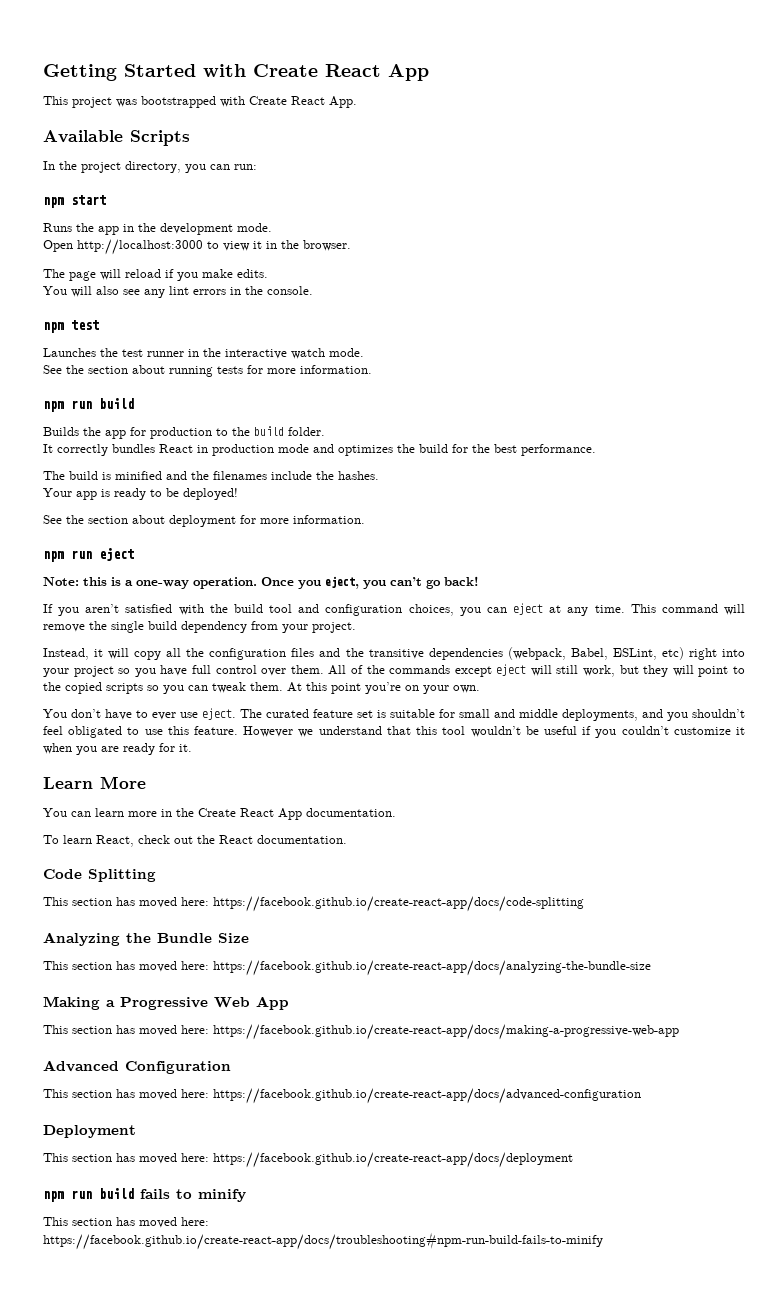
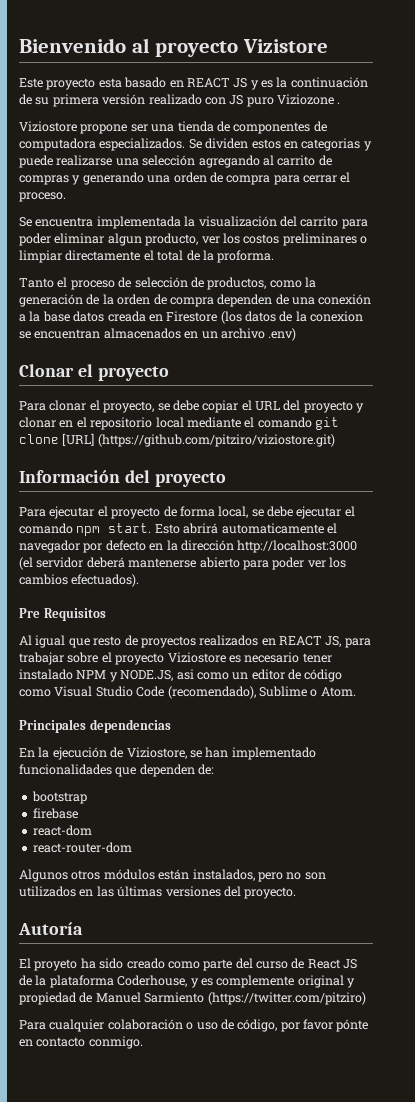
[43,64,429,81] [43,96,357,108] [43,130,190,146] [43,161,257,173] [43,195,106,208] [43,223,272,235] [43,239,351,255] [43,269,268,281] [43,286,313,298] [43,320,99,333] [43,348,364,359] [43,365,372,377] [43,398,134,412] [43,426,325,439] [43,444,596,456] [43,471,379,480] [43,488,238,500] [43,515,365,527] [43,548,134,562] [43,576,479,589] [43,603,745,616] [43,621,356,633] [43,647,745,660] [43,664,745,677] [43,682,480,694] [43,708,745,721] [43,726,746,738] [43,743,192,755] [43,776,146,789] [43,808,396,820] [43,835,347,847] [43,869,156,882] [43,896,584,912] [43,932,249,946] [43,960,651,976] [43,996,289,1010] [43,1024,679,1040] [43,1060,231,1074] [43,1088,641,1104] [43,1125,136,1138] [43,1152,573,1168] [43,1188,246,1202] [43,1217,209,1228] [43,1232,603,1250] Getting Started with Create React App // This project was bootstrapped with Create React App. // Available Scripts // In the project directory, you can run: // npm start // Runs the app in the development mode. // Open http://localhost:3000 to view it in the browser. // The page will reload if you make edits. // You will also see any lint errors in the console. // npm test // Launches the test runner in the interactive watch mode. // See the section about running tests for more information. // npm run build // Builds the app for production to the build folder. // It correctly bundles React in production mode and optimizes the build for the best performance. // The build is minified and the filenames include the hashes. // Your app is ready to be deployed! // See the section about deployment for more information. // npm run eject // Note: this is a one-way operation. Once you eject, you can’t go back! // If you aren’t satisfied with the build tool and configuration choices, you can eject at any time. This command will remove the single build dependency from your project. // Instead, it will copy all the configuration files and the transitive dependencies (webpack, Babel, ESLint, etc) right into your project so you have full control over them. All of the commands except eject will still work, but they will point to the copied scripts so you can tweak them. At this point you’re on your own. // You don’t have to ever use eject. The curated feature set is suitable for small and middle deployments, and you shouldn’t feel obligated to use this feature. However we understand that this tool wouldn’t be useful if you couldn’t customize it when you are ready for it. // Learn More // You can learn more in the Create React App documentation. // To learn React, check out the React documentation. // Code Splitting // This section has moved here: https://facebook.github.io/create-react-app/docs/code-splitting // Analyzing the Bundle Size // This section has moved here: https://facebook.github.io/create-react-app/docs/analyzing-the-bundle-size // Making a Progressive Web App // This section has moved here: https://facebook.github.io/create-react-app/docs/making-a-progressive-web-app // Advanced Configuration // This section has moved here: https://facebook.github.io/create-react-app/docs/advanced-configuration // Deployment // This section has moved here: https://facebook.github.io/create-react-app/docs/deployment // npm run build fails to minify // This section has moved here: https://facebook.github.io/create-react-app/docs/troubleshooting#npm-run-build-fails-to-minify -> [19,38,328,57] [19,77,368,90] [19,94,341,107] [19,121,327,134] [19,138,372,151] [19,155,332,168] [19,172,351,185] [19,192,66,202] [19,216,368,229] [19,233,367,246] [19,250,275,263] [19,277,316,290] [19,294,372,307] [19,311,364,324] [19,328,297,341] [19,364,169,381] [19,400,365,413] [19,417,339,430] [19,433,335,447] [19,470,226,487] [19,506,355,519] [19,523,337,536] [19,540,358,553] [19,557,346,570] [19,574,140,587] [19,608,106,621] [19,635,371,648] [19,652,332,665] [19,669,343,682] [19,686,356,699] [19,719,171,733] [19,747,316,760] [19,764,215,777] [31,791,87,804] [32,808,78,819] [32,825,92,836] [32,842,132,853] [19,869,326,882] [19,886,297,899] [18,922,83,935] [19,958,358,971] [19,975,355,988] [19,992,366,1005] [19,1019,369,1032] [19,1036,143,1049] Bienvenido al proyecto Vizistore // Este proyecto esta basado en REACT JS y es la continuación de su primera versión realizado con JS puro Viziozone . // Viziostore propone ser una tienda de componentes de computadora especializados. Se dividen estos en categorias y puede realizarse una selección agregando al carrito de compras y generando una orden de compra para cerrar el proceso. // Se encuentra implementada la visualización del carrito para poder eliminar algun producto, ver los costos preliminares o limpiar directamente el total de la proforma. // Tanto el proceso de selección de productos, como la generación de la orden de compra dependen de una conexión a la base datos creada en Firestore (los datos de la conexion se encuentran almacenados en un archivo .env) // Clonar el proyecto // Para clonar el proyecto, se debe copiar el URL del proyecto y clonar en el repositorio local mediante el comando git clone [URL] (https://github.com/pitziro/viziostore.git) // Información del proyecto // Para ejecutar el proyecto de forma local, se debe ejecutar el comando npm start. Esto abrirá automaticamente el navegador por defecto en la dirección http://localhost:3000 (el servidor deberá mantenerse abierto para poder ver los cambios efectuados). // Pre Requisitos // Al igual que resto de proyectos realizados en REACT JS, para trabajar sobre el proyecto Viziostore es necesario tener instalado NPM y NODE.JS, asi como un editor de código como Visual Studio Code (recomendado), Sublime o Atom. // Principales dependencias // En la ejecución de Viziostore, se han implementado funcionalidades que dependen de: // bootstrap // firebase // react-dom // react-router-dom // Algunos otros módulos están instalados, pero no son utilizados en las últimas versiones del proyecto. // Autoría // El proyeto ha sido creado como parte del curso de React JS de la plataforma Coderhouse, y es complemente original y propiedad de Manuel Sarmiento (https://twitter.com/pitziro) // Para cualquier colaboración o uso de código, por favor pónte en contacto conmigo.

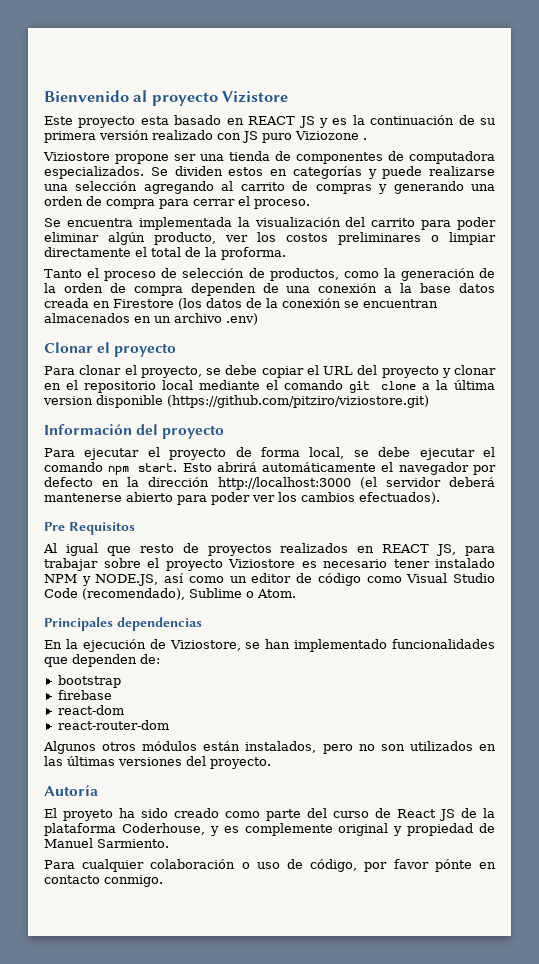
[301,138,361,151] categorias -> [292,166,362,179] categorías
[107,233,142,246] algun -> [108,232,145,245] algún
[310,311,364,322] conexion -> [282,298,341,308] conexión
[62,433,95,446] [URL] -> [421,380,495,390] [43,395,163,408] a la última version disponible
[221,523,324,534] automaticamente -> [262,462,377,472] automáticamente
[176,669,194,680] asi -> [164,573,185,583] así
[144,992,366,1005] Sarmiento (https://twitter.com/pitziro) -> [97,839,169,848] Sarmiento.

